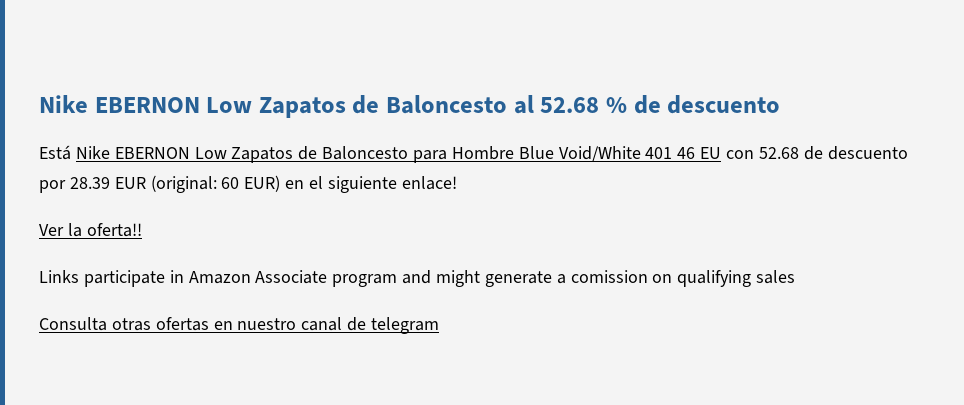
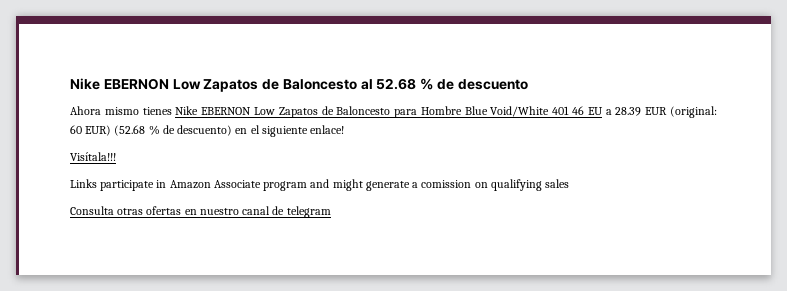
[39,145,71,160] Está -> [70,106,172,115] Ahora mismo tienes
[726,146,908,160] [39,180,66,193] con 52.68 de descuento por -> [605,109,612,115] a
(281, 183) none -> [114,125,233,136] (52.68 % de descuento)
[39,223,142,237] Ver la oferta!! -> [70,152,116,161] Visítala!!!

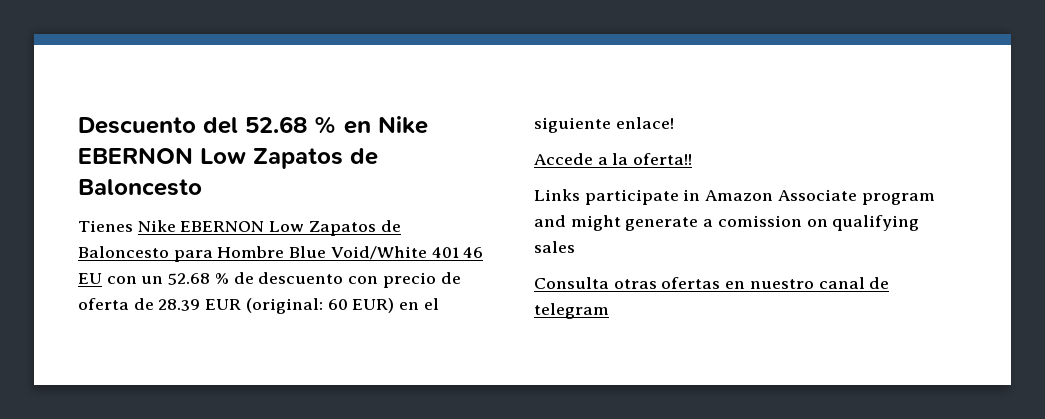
[70,78,528,92] [70,106,172,115] Nike EBERNON Low Zapatos de Baloncesto al 52.68 % de descuento // Ahora mismo tienes -> [78,116,428,134] [78,147,378,169] [78,179,202,196] [78,220,133,232] Descuento del 52.68 % en Nike EBERNON Low Zapatos de Baloncesto // Tienes
[605,109,612,115] a -> [106,272,461,288] [78,298,154,310] con un 52.68 % de descuento con precio de oferta de
[114,125,233,136] (52.68 % de descuento) -> (395, 305) none
[70,152,116,161] Visítala!!! -> [534,153,693,165] Accede a la oferta!!

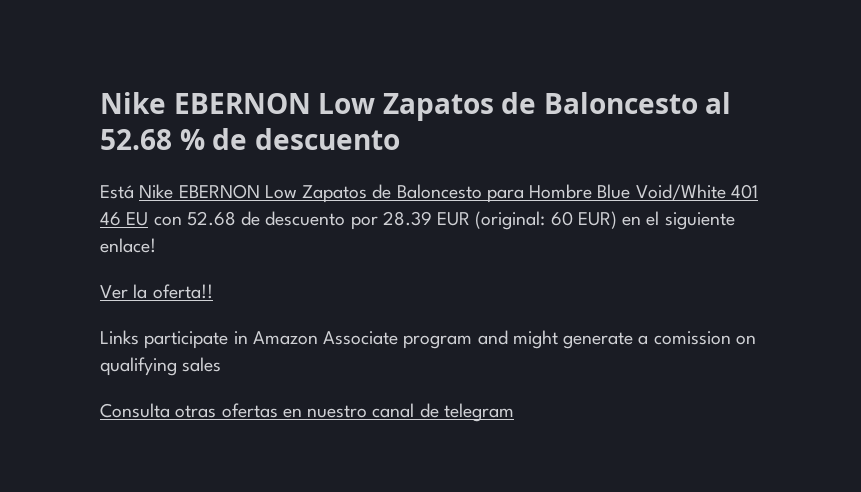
[78,116,428,134] [78,147,378,169] [78,179,202,196] [78,220,133,232] Descuento del 52.68 % en Nike EBERNON Low Zapatos de Baloncesto // Tienes -> [100,92,732,121] [100,128,400,150] [100,185,134,199] Nike EBERNON Low Zapatos de Baloncesto al 52.68 % de descuento // Está
[141,272,461,288] [78,298,154,310] un 52.68 % de descuento con precio de oferta de -> [186,211,378,230] 52.68 de descuento por
[534,153,608,165] Accede a -> [100,285,128,299] Ver

